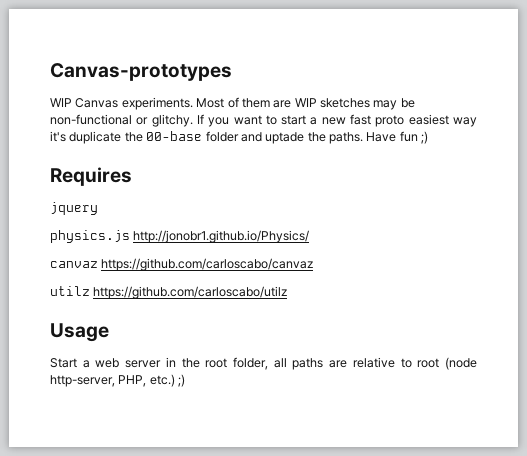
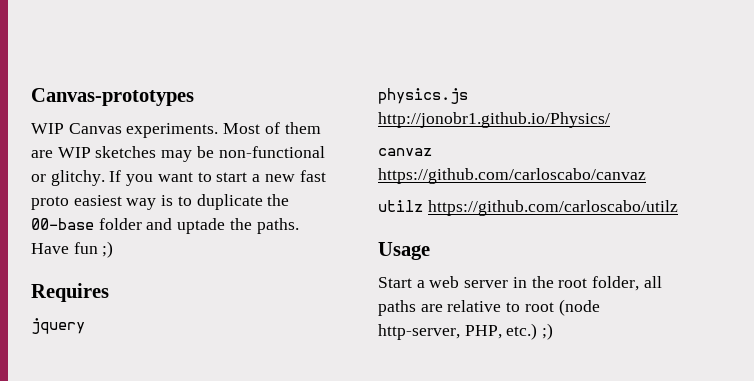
[50,131,66,142] it's -> [161,195,192,206] is to

